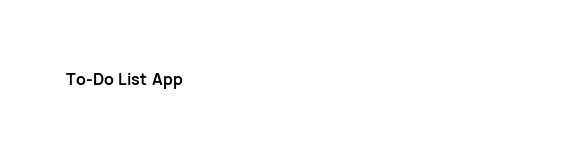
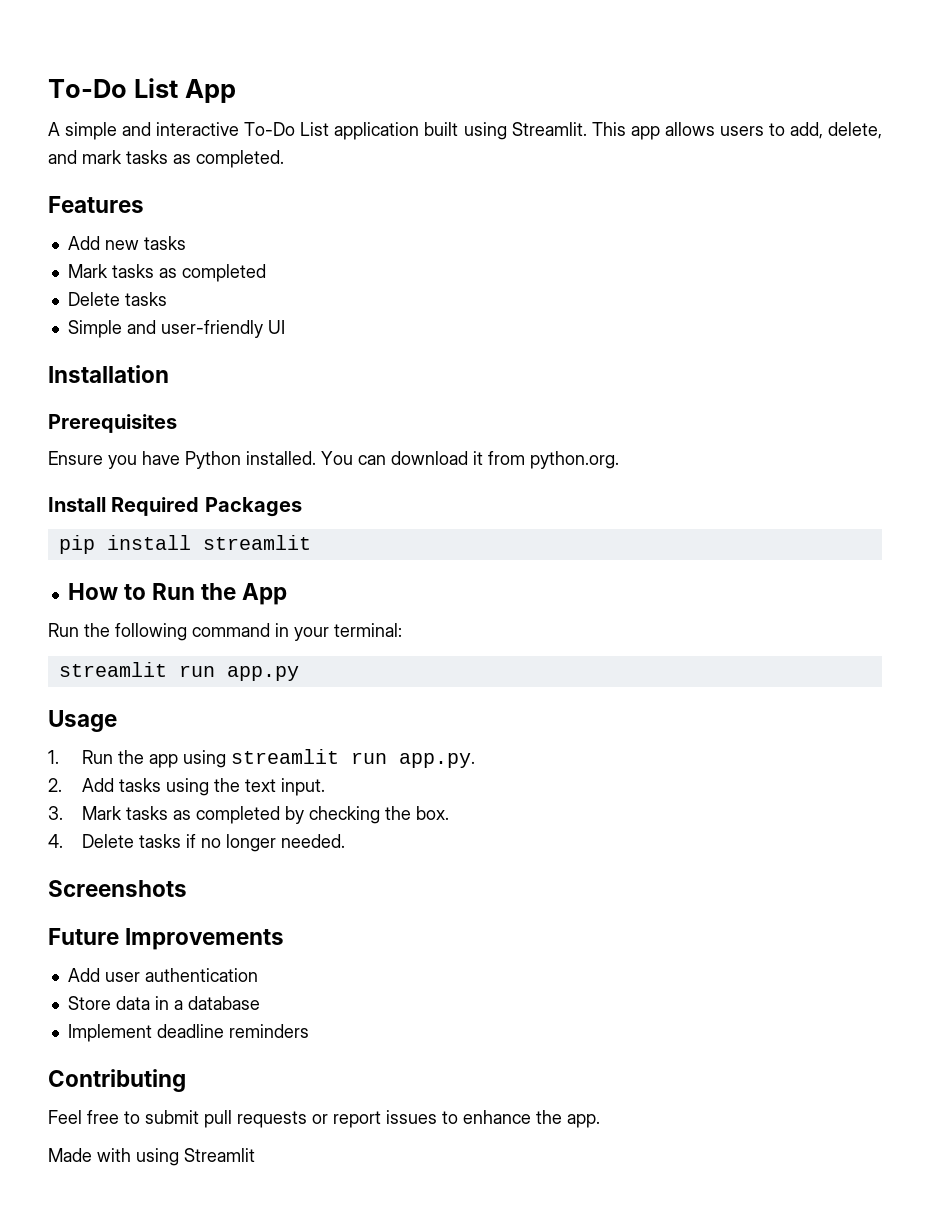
(183, 81) none -> [48,122,882,140] [48,150,284,168] [48,196,144,213] [67,236,186,250] [67,264,266,282] [67,292,167,306] [67,320,285,338] [48,365,169,383] [48,414,177,433] [48,451,619,469] [48,497,302,517] [58,535,311,554] [67,583,288,605] [48,623,402,641] [58,662,299,681] [48,710,117,732] [48,749,476,768] [48,778,326,796] [48,806,450,824] [48,834,346,852] [48,880,187,897] [48,928,285,950] [67,968,258,982] [67,996,260,1010] [67,1024,309,1042] [48,1069,186,1092] [48,1110,600,1128] [48,1148,255,1166] // A simple and interactive To-Do List application built using Streamlit. This app allows users to add, delete, and mark tasks as completed. // Features // Add new tasks // Mark tasks as completed // Delete tasks // Simple and user-friendly UI // Installation // Prerequisites // Ensure you have Python installed. You can download it from python.org. // Install Required Packages // pip install streamlit // How to Run the App // Run the following command in your terminal: // streamlit run app.py // Usage // 1. Run the app using streamlit run app.py. // 2. Add tasks using the text input. // 3. Mark tasks as completed by checking the box. // 4. Delete tasks if no longer needed. // Screenshots // Future Improvements // Add user authentication // Store data in a database // Implement deadline reminders // Contributing // Feel free to submit pull requests or report issues to enhance the app. // Made with using Streamlit

